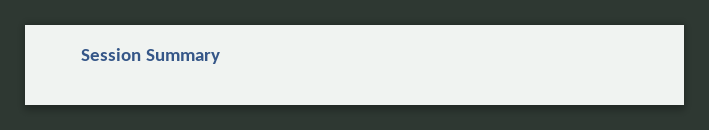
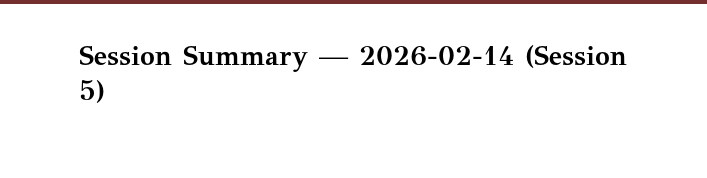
(220, 56) none -> [319,45,627,68] [79,80,105,103] — 2026-02-14 (Session 5)

